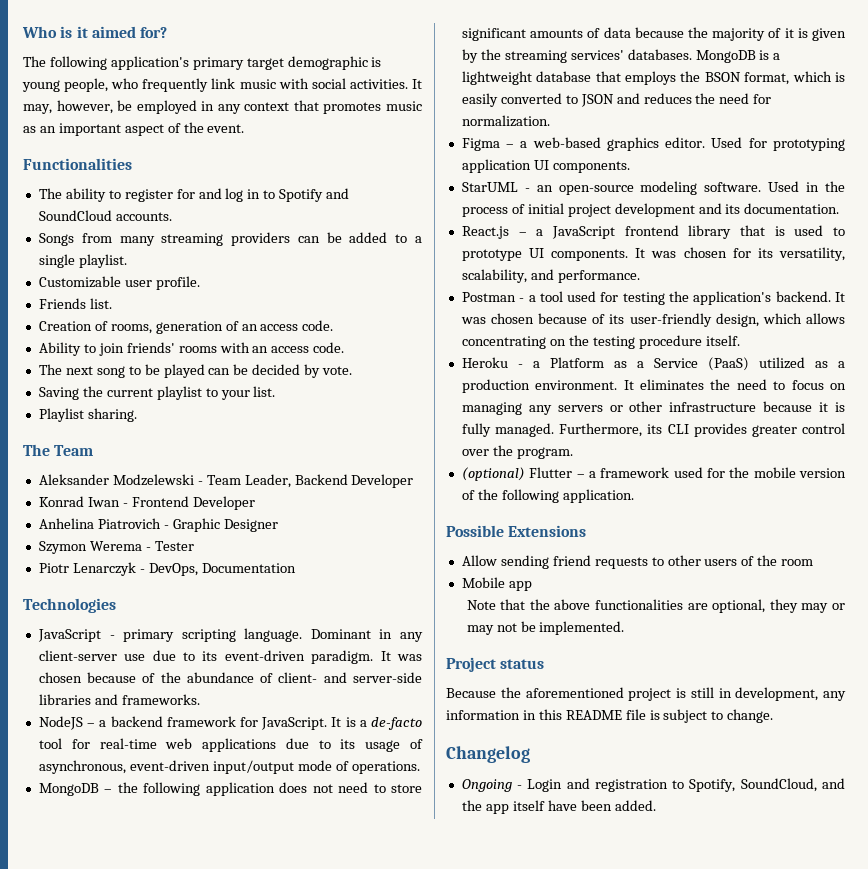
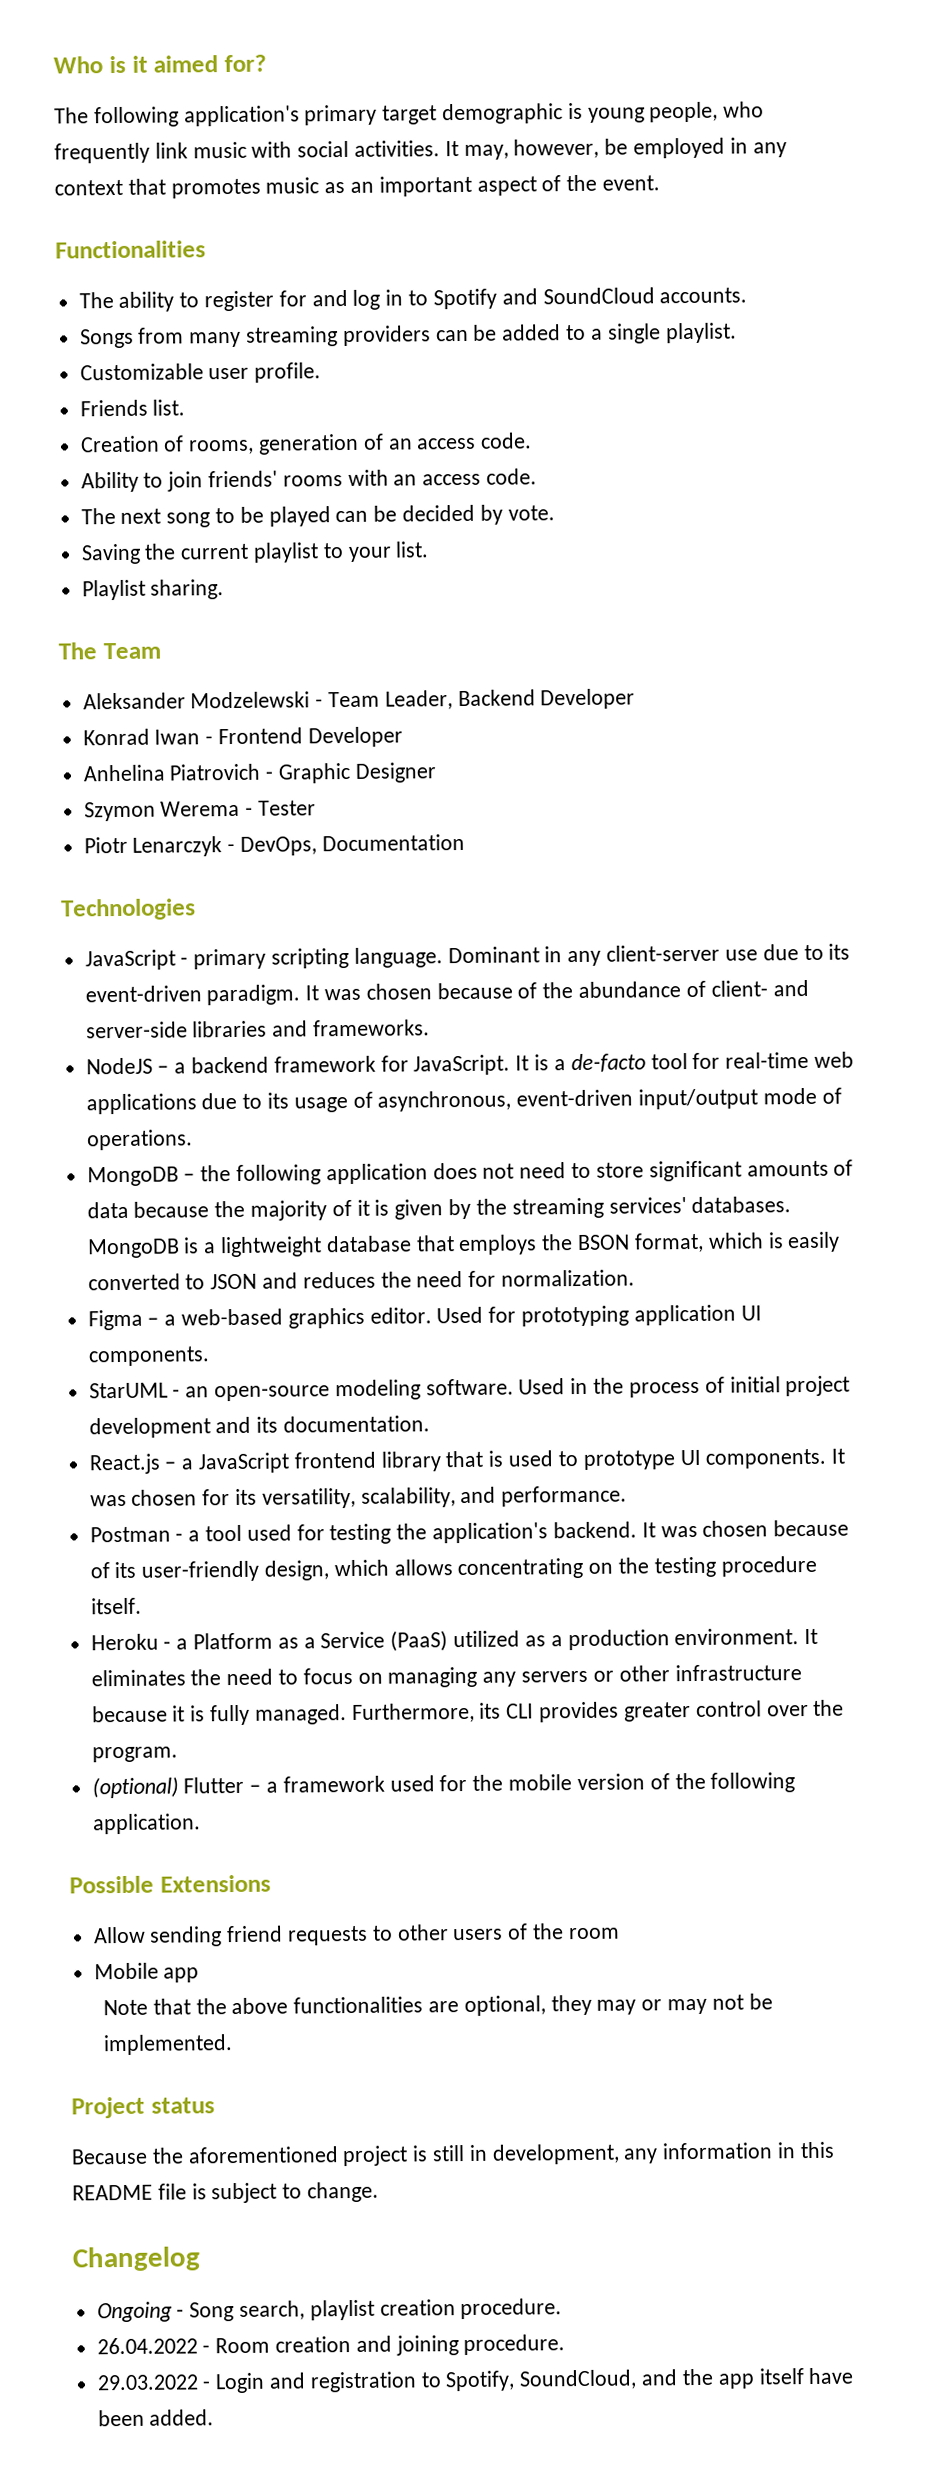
(523, 787) none -> [189,2298,563,2322] [96,2334,566,2356] [96,2374,212,2391] Song search, playlist creation procedure. // 26.04.2022 - Room creation and joining procedure. // 29.03.2022 -

